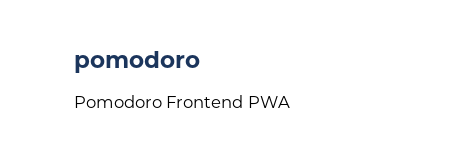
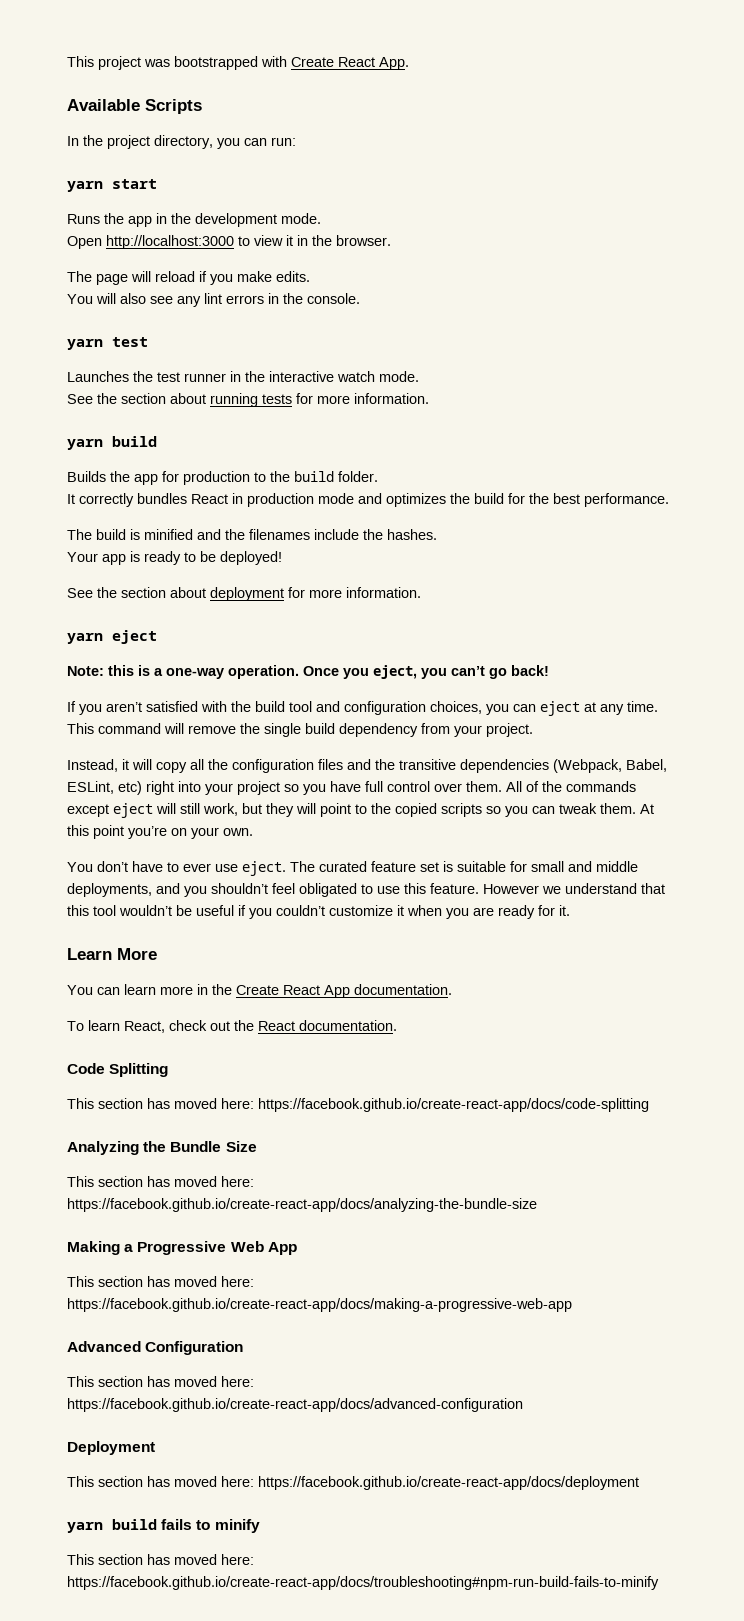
[74,51,200,73] [74,95,290,108] pomodoro // Pomodoro Frontend PWA -> [67,56,409,70] [67,99,202,114] [67,135,296,149] [67,179,157,192] [67,213,321,227] [67,235,391,249] [67,271,310,285] [67,293,360,307] [67,337,148,350] [67,371,419,382] [67,393,429,407] [67,436,157,450] [67,471,378,485] [67,493,669,507] [67,529,437,540] [67,551,282,565] [67,587,421,601] [67,630,157,644] [67,665,549,679] [67,701,658,716] [67,723,533,737] [67,759,667,773] [67,781,636,795] [67,803,654,818] [67,825,253,839] [67,861,638,876] [67,883,665,897] [67,905,570,919] [67,948,157,960] [67,984,452,998] [67,1020,397,1033] [67,1063,169,1077] [67,1098,649,1112] [67,1141,257,1155] [67,1176,254,1187] [67,1198,537,1212] [67,1241,297,1255] [67,1276,254,1287] [67,1298,572,1312] [67,1341,244,1355] [67,1376,254,1387] [67,1398,523,1412] [67,1441,155,1455] [67,1476,639,1490] [67,1519,260,1533] [67,1554,254,1565] [67,1576,659,1590] This project was bootstrapped with Create React App. // Available Scripts // In the project directory, you can run: // yarn start // Runs the app in the development mode. // Open http://localhost:3000 to view it in the browser. // The page will reload if you make edits. // You will also see any lint errors in the console. // yarn test // Launches the test runner in the interactive watch mode. // See the section about running tests for more information. // yarn build // Builds the app for production to the build folder. // It correctly bundles React in production mode and optimizes the build for the best performance. // The build is minified and the filenames include the hashes. // Your app is ready to be deployed! // See the section about deployment for more information. // yarn eject // Note: this is a one-way operation. Once you eject, you can’t go back! // If you aren’t satisfied with the build tool and configuration choices, you can eject at any time. This command will remove the single build dependency from your project. // Instead, it will copy all the configuration files and the transitive dependencies (Webpack, Babel, ESLint, etc) right into your project so you have full control over them. All of the commands except eject will still work, but they will point to the copied scripts so you can tweak them. At this point you’re on your own. // You don’t have to ever use eject. The curated feature set is suitable for small and middle deployments, and you shouldn’t feel obligated to use this feature. However we understand that this tool wouldn’t be useful if you couldn’t customize it when you are ready for it. // Learn More // You can learn more in the Create React App documentation. // To learn React, check out the React documentation. // Code Splitting // This section has moved here: https://facebook.github.io/create-react-app/docs/code-splitting // Analyzing the Bundle Size // This section has moved here: https://facebook.github.io/create-react-app/docs/analyzing-the-bundle-size // Making a Progressive Web App // This section has moved here: https://facebook.github.io/create-react-app/docs/making-a-progressive-web-app // Advanced Configuration // This section has moved here: https://facebook.github.io/create-react-app/docs/advanced-configuration // Deployment // This section has moved here: https://facebook.github.io/create-react-app/docs/deployment // yarn build fails to minify // This section has moved here: https://facebook.github.io/create-react-app/docs/troubleshooting#npm-run-build-fails-to-minify

